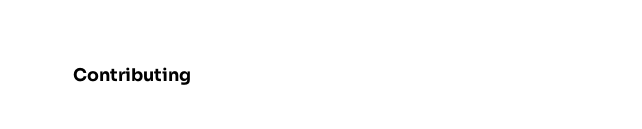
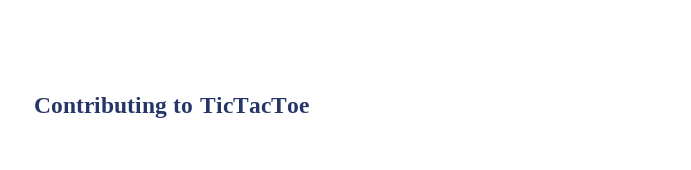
(191, 76) none -> [173,97,309,113] to TicTacToe

